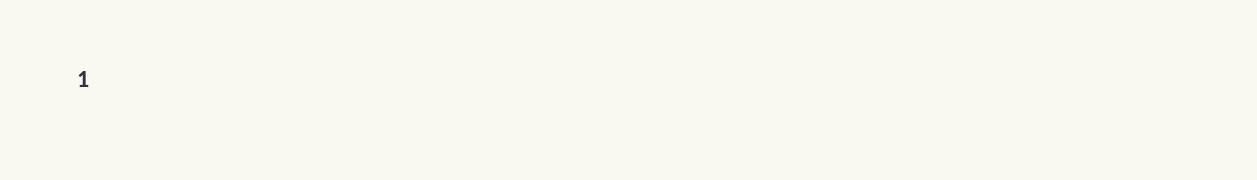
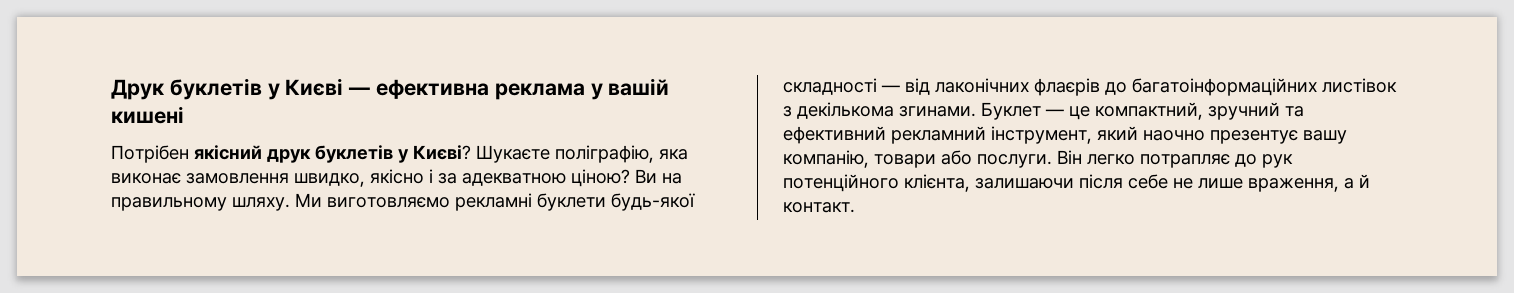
[77,71,89,87] 1 -> [111,78,670,100] [111,106,184,124] [111,145,688,163] [111,169,682,187] [111,193,695,211] [783,78,1397,96] [783,102,1304,120] [783,126,1347,144] [783,150,1293,168] [783,174,1370,192] [783,202,855,213] Друк буклетів у Києві — ефективна реклама у вашій кишені // Потрібен якісний друк буклетів у Києві? Шукаєте поліграфію, яка виконає замовлення швидко, якісно і за адекватною ціною? Ви на правильному шляху. Ми виготовляємо рекламні буклети будь-якої складності — від лаконічних флаєрів до багатоінформаційних листівок з декількома згинами. Буклет — це компактний, зручний та ефективний рекламний інструмент, який наочно презентує вашу компанію, товари або послуги. Він легко потрапляє до рук потенційного клієнта, залишаючи після себе не лише враження, а й контакт.

